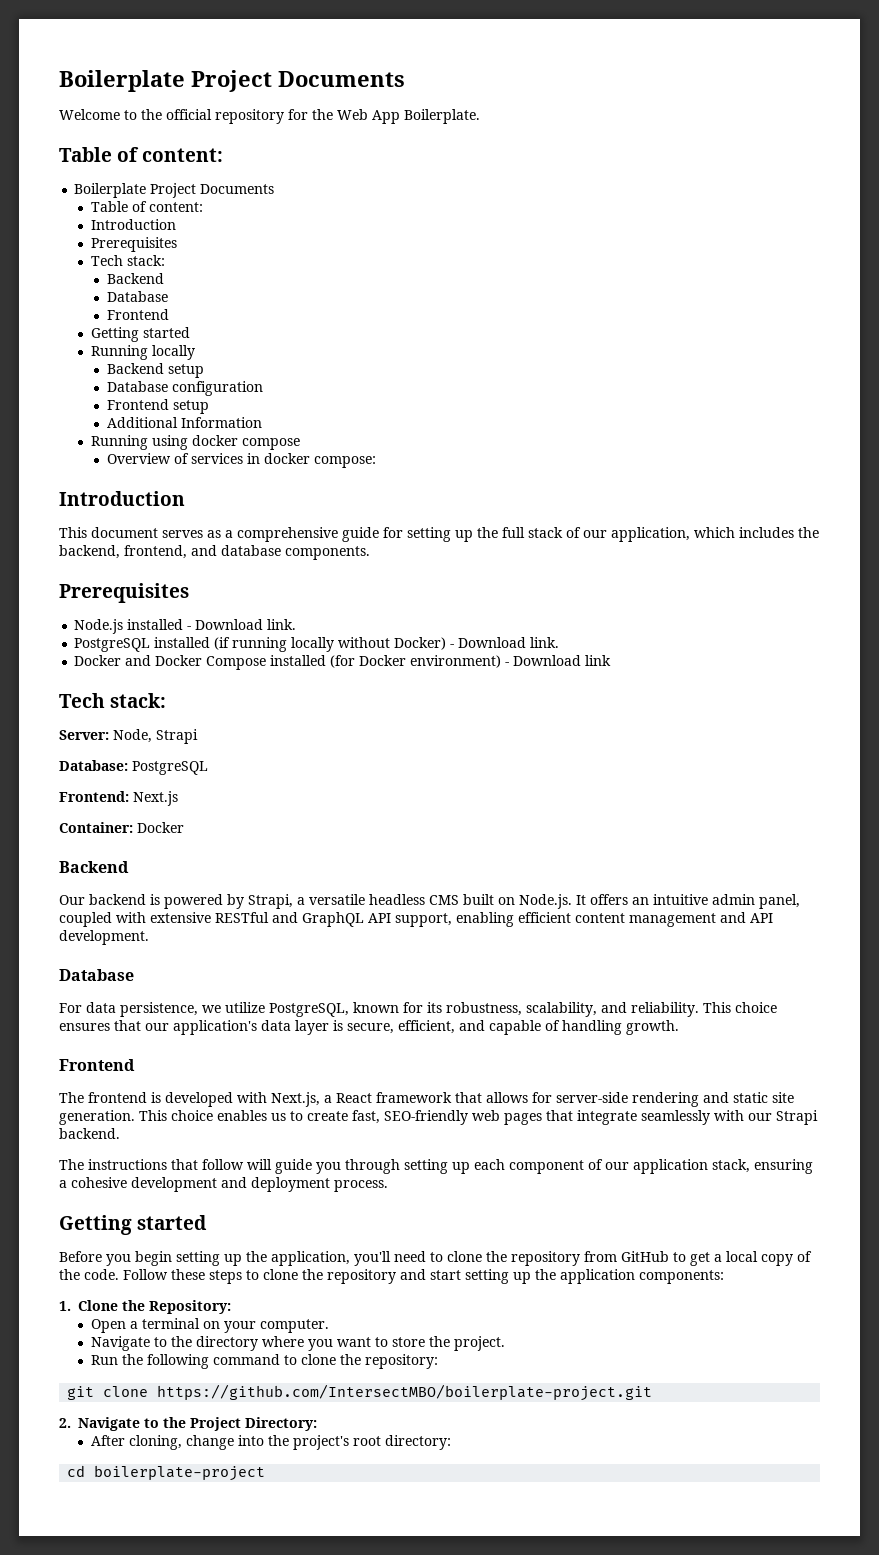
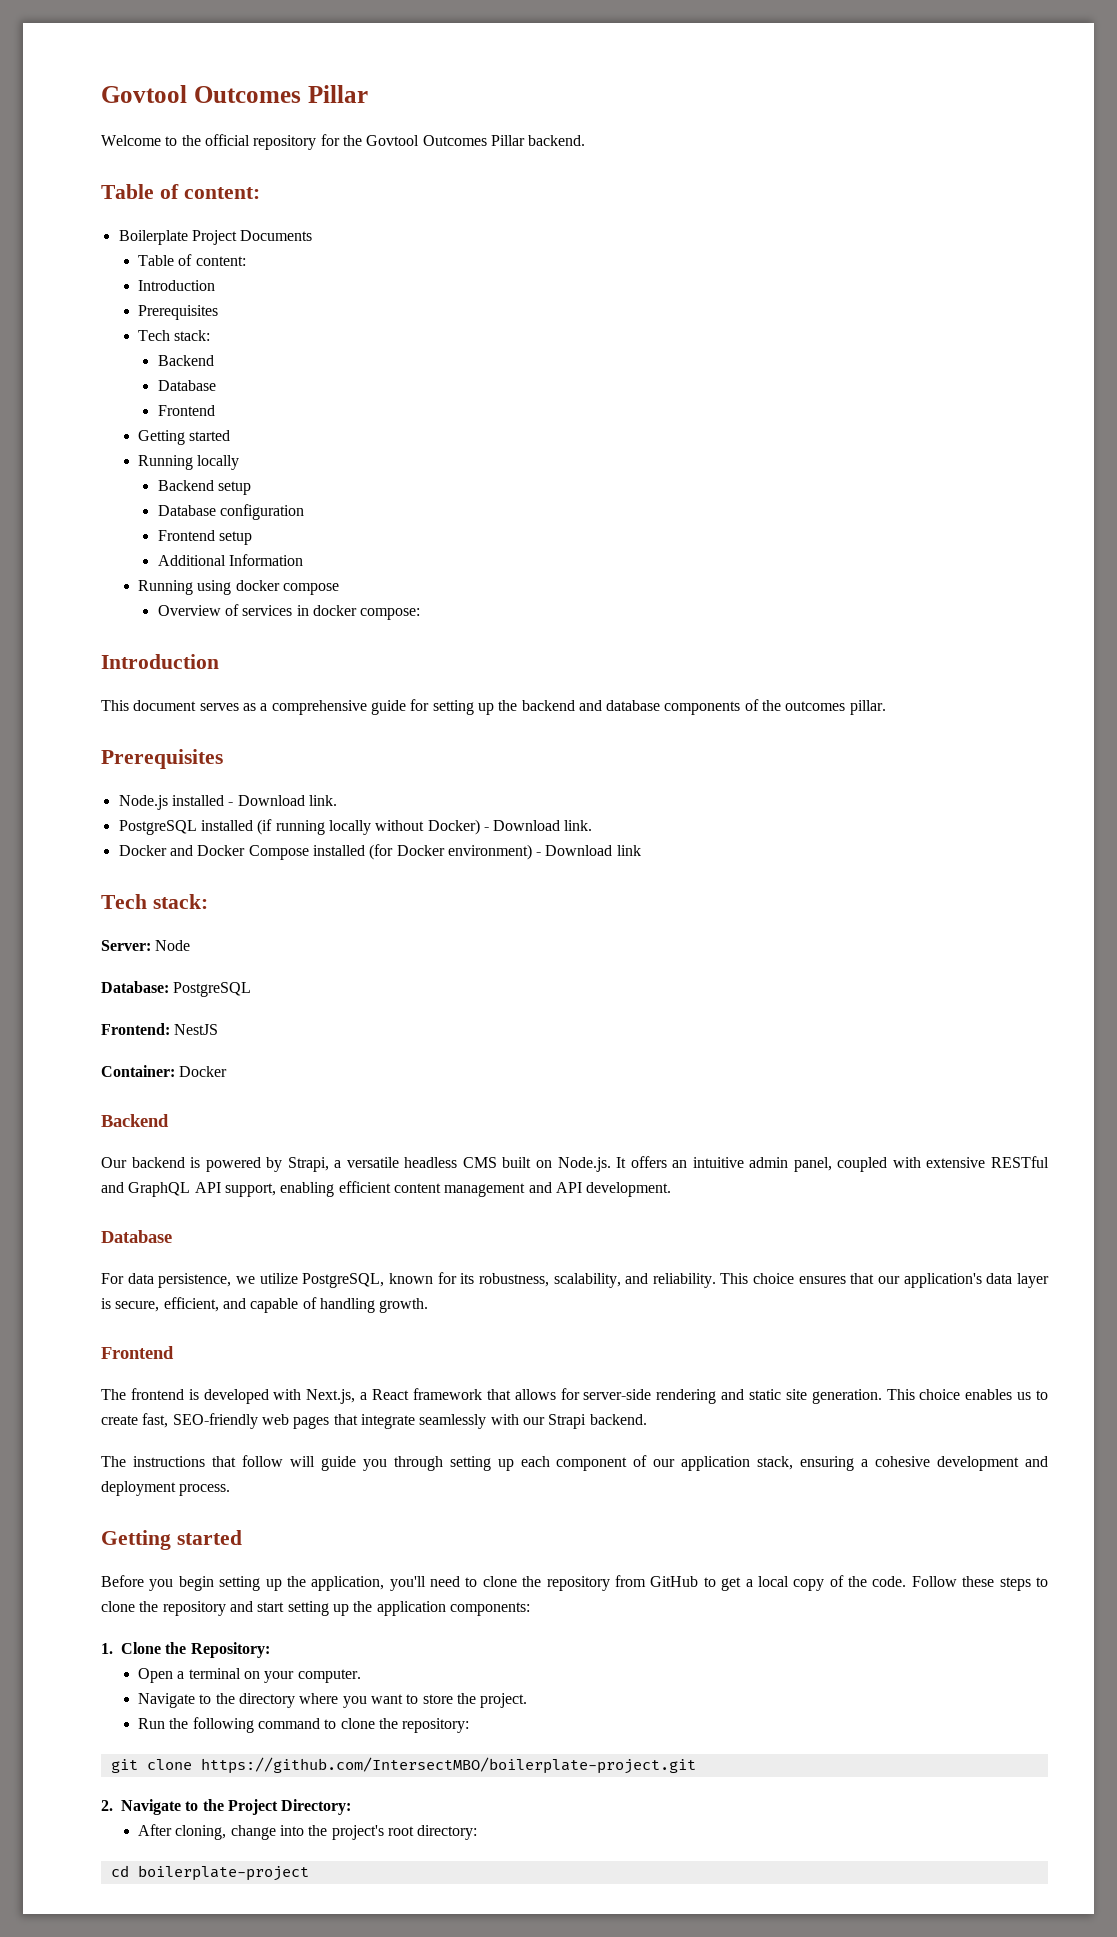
[59,70,405,92] Boilerplate Project Documents -> [101,85,368,103] Govtool Outcomes Pillar
[337,109,480,124] Web App Boilerplate. -> [366,135,586,146] Govtool Outcomes Pillar backend.
[502,527,819,542] [59,545,370,560] full stack of our application, which includes the backend, frontend, and database components. -> [521,699,886,715] backend and database components of the outcomes pillar.
[113,729,198,744] Node, Strapi -> [155,940,191,951] Node
[133,791,178,806] Next.js -> [174,1024,219,1035] NestJS

